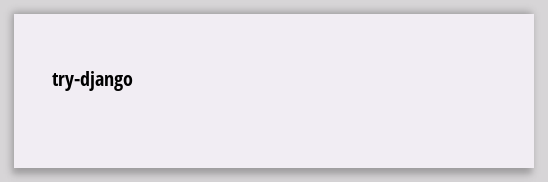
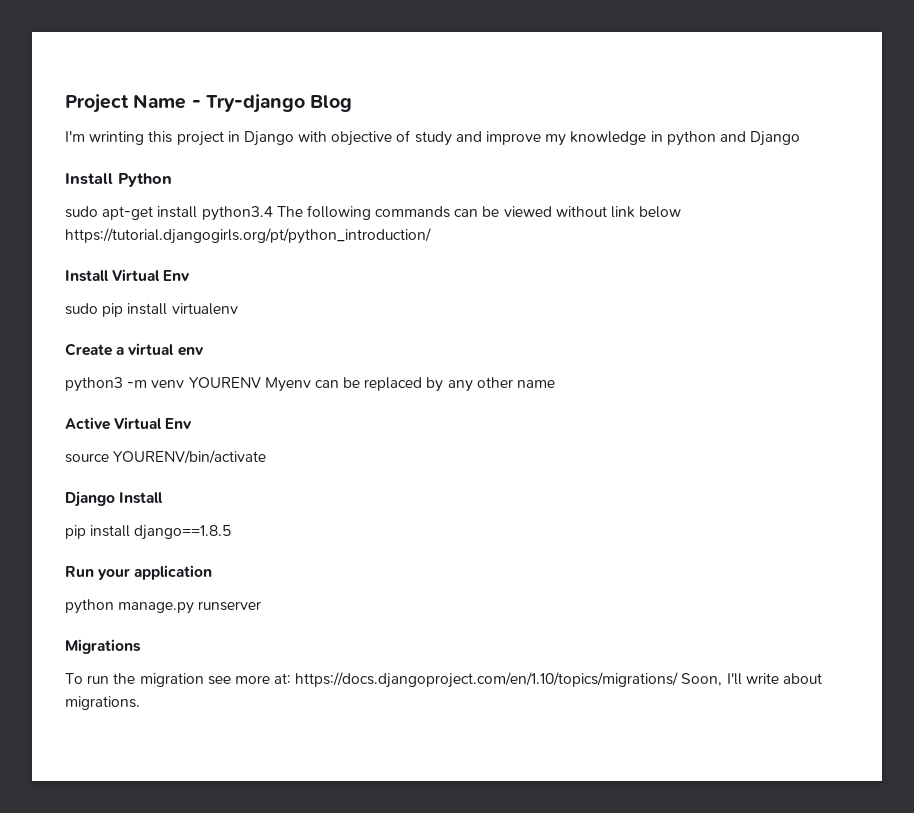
[52,71,133,91] try-django -> [65,94,353,113] [65,130,801,146] [65,173,172,187] [65,205,682,221] [65,228,431,244] [65,269,191,282] [65,303,238,317] [65,343,204,356] [65,377,556,392] [65,417,193,430] [65,450,267,464] [65,491,164,507] [65,525,232,540] [65,565,213,580] [65,599,262,614] [65,639,141,654] [65,672,823,688] [65,696,140,710] Project Name - Try-django Blog // I'm wrinting this project in Django with objective of study and improve my knowledge in python and Django // Install Python // sudo apt-get install python3.4 The following commands can be viewed without link below https://tutorial.djangogirls.org/pt/python_introduction/ // Install Virtual Env // sudo pip install virtualenv // Create a virtual env // python3 -m venv YOURENV Myenv can be replaced by any other name // Active Virtual Env // source YOURENV/bin/activate // Django Install // pip install django==1.8.5 // Run your application // python manage.py runserver // Migrations // To run the migration see more at: https://docs.djangoproject.com/en/1.10/topics/migrations/ Soon, I'll write about migrations.

